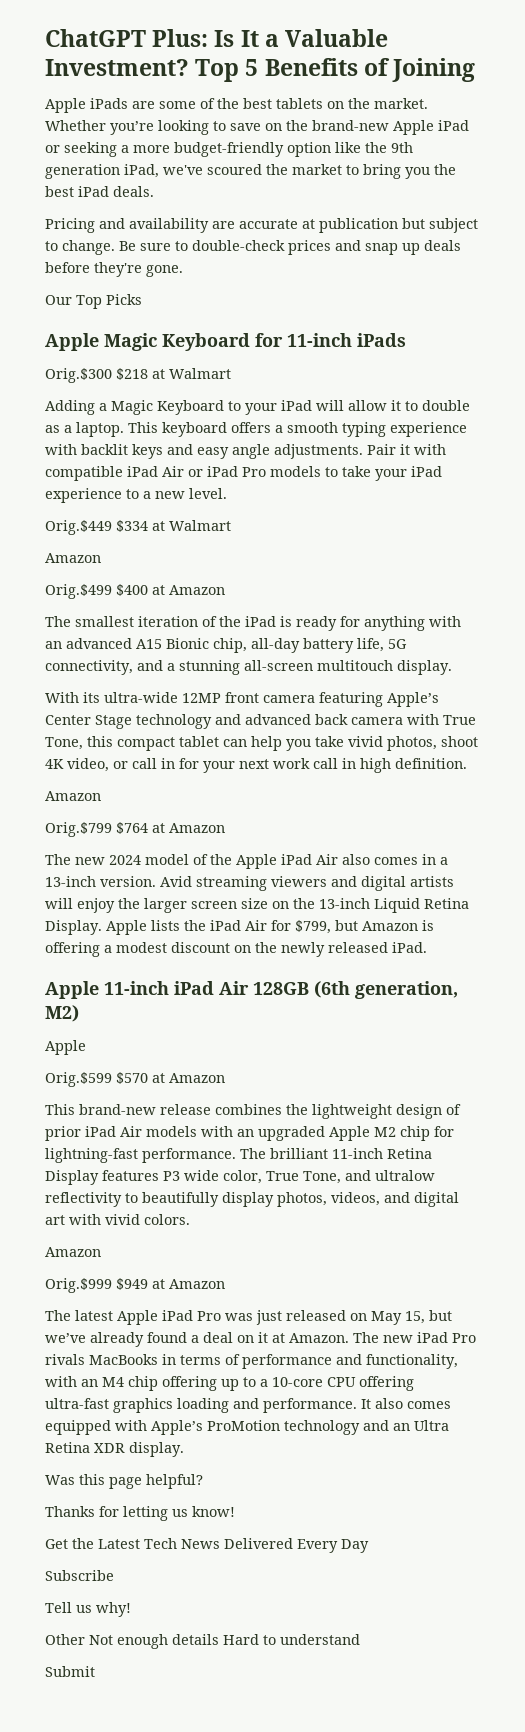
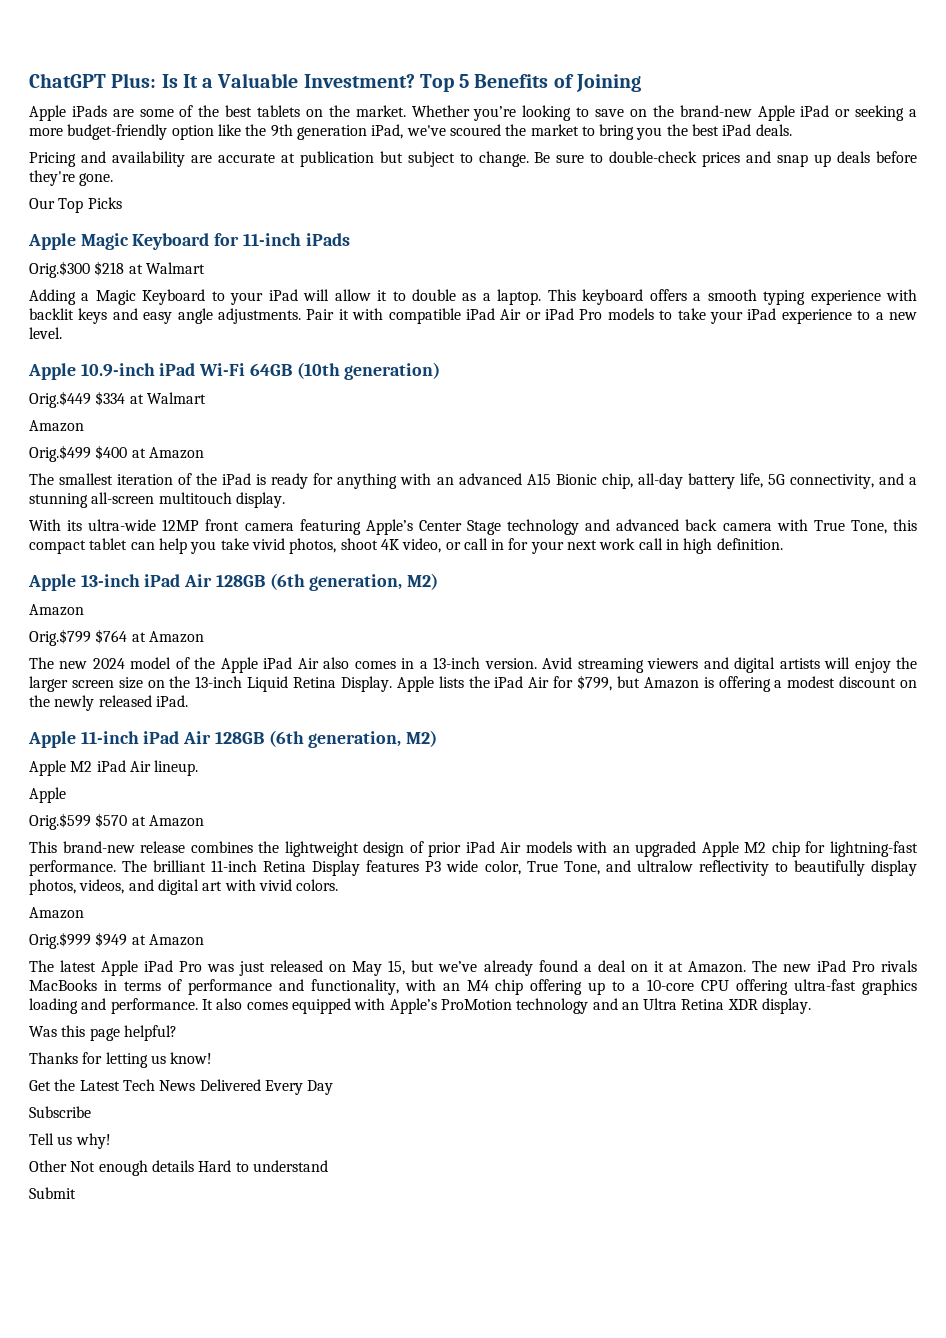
(227, 493) none -> [28,362,441,380] // Apple 10.9-inch iPad Wi-Fi 64GB (10th generation)
(467, 763) none -> [28,573,439,591] // Apple 13-inch iPad Air 128GB (6th generation, M2)
(79, 1013) none -> [29,760,199,776] // Apple M2 iPad Air lineup.

